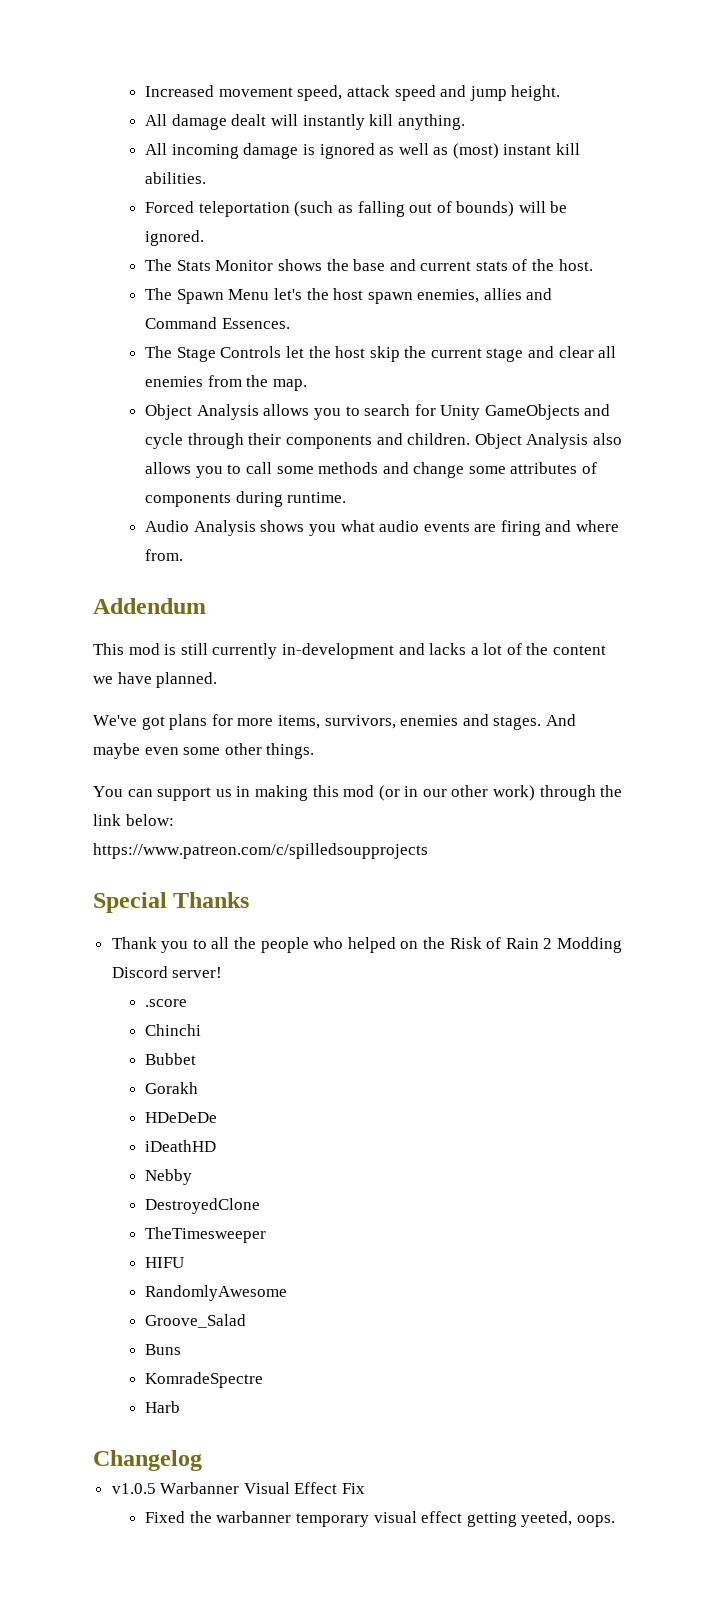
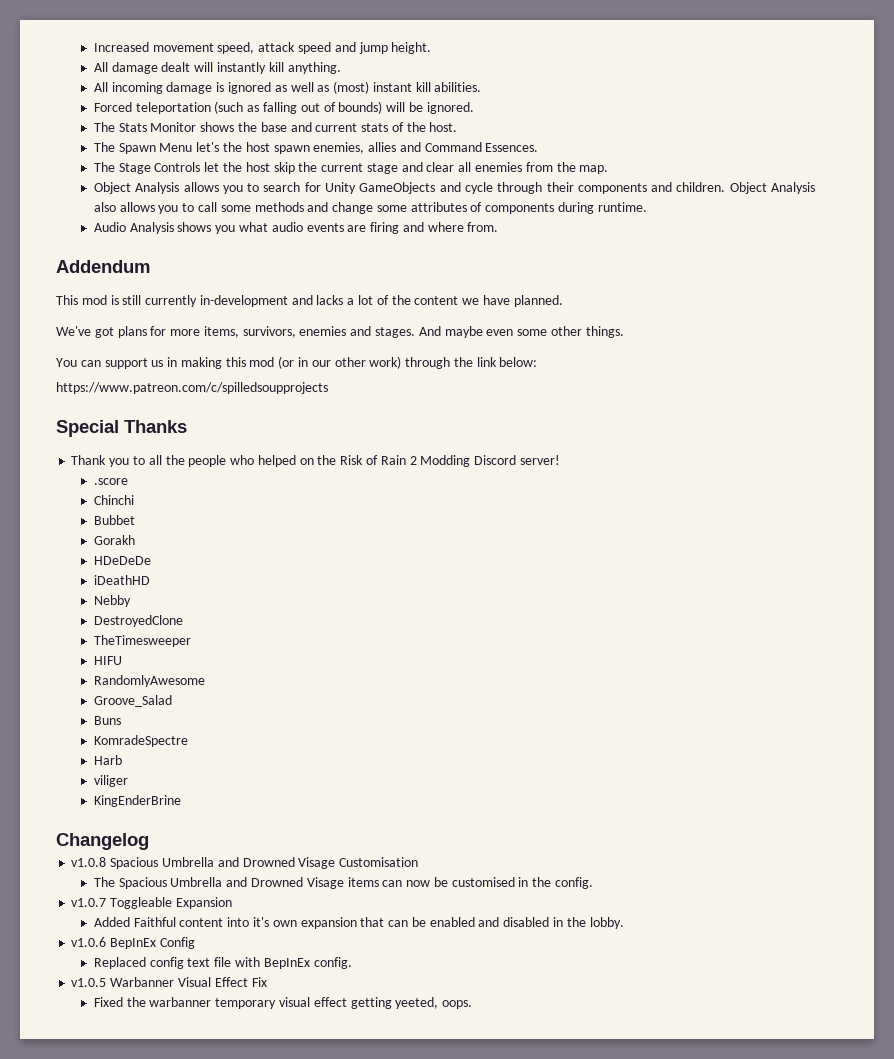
(181, 1407) none -> [93,775,128,787] [93,795,181,807] // viliger // KingEnderBrine
(202, 1460) none -> [71,857,419,869] [93,877,594,889] [71,897,232,909] [93,917,624,929] [71,937,195,949] [93,957,352,969] // v1.0.8 Spacious Umbrella and Drowned Visage Customisation // The Spacious Umbrella and Drowned Visage items can now be customised in the config. // v1.0.7 Toggleable Expansion // Added Faithful content into it's own expansion that can be enabled and disabled in the lobby. // v1.0.6 BepInEx Config // Replaced config text file with BepInEx config.

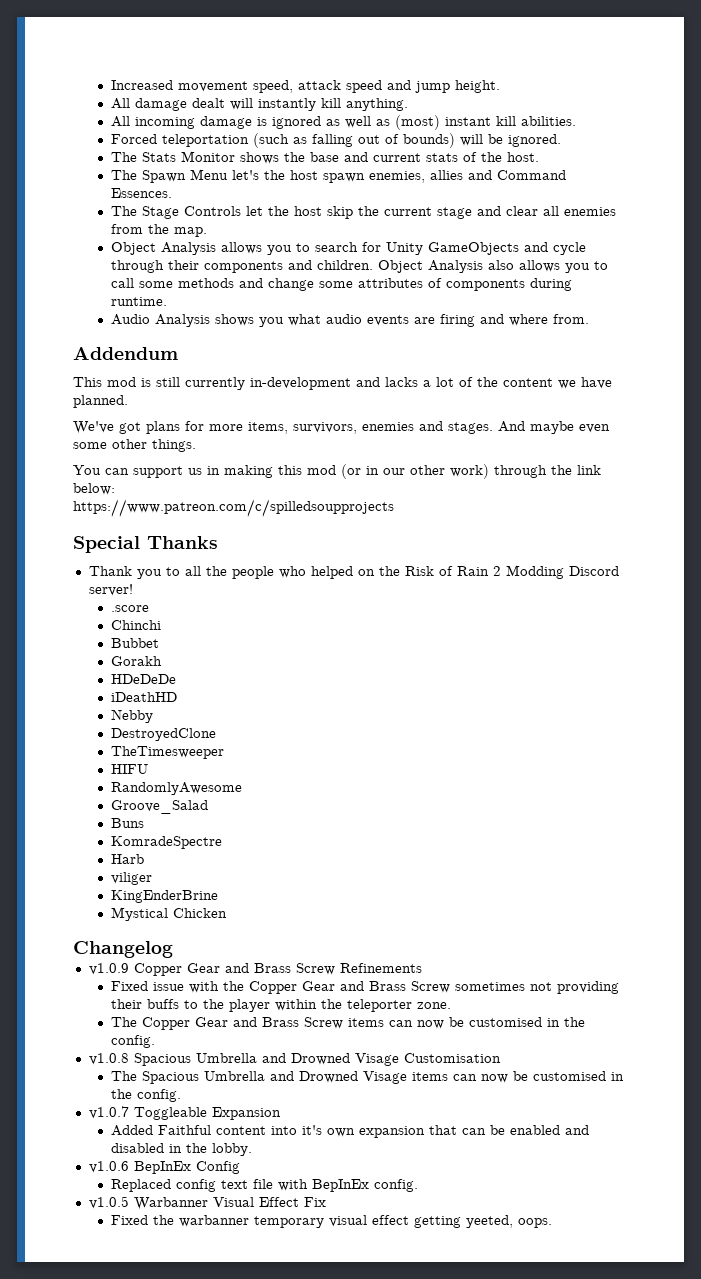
(181, 801) none -> [110,907,227,921] // Mystical Chicken
(149, 841) none -> [88,963,422,976] [110,981,619,994] [110,999,451,1012] [110,1017,585,1030] [110,1035,155,1048] // v1.0.9 Copper Gear and Brass Screw Refinements // Fixed issue with the Copper Gear and Brass Screw sometimes not providing their buffs to the player within the teleporter zone. // The Copper Gear and Brass Screw items can now be customised in the config.

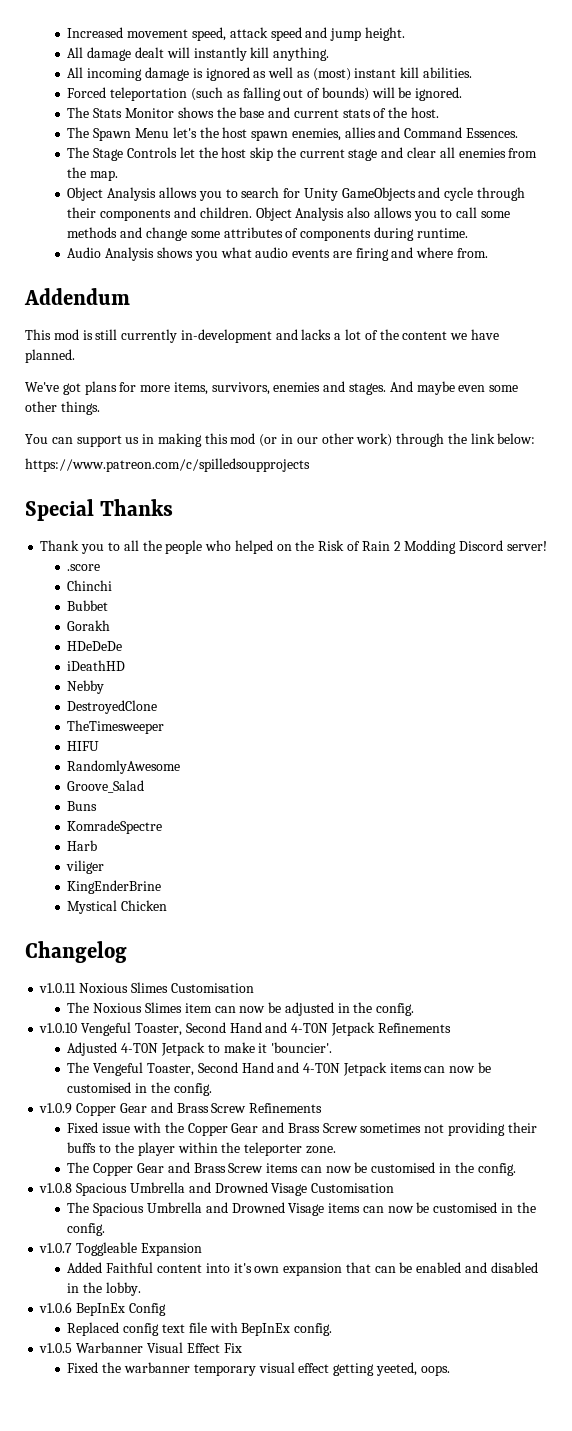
(173, 949) none -> [39,982,254,993] [67,1002,415,1016] [39,1022,451,1036] [67,1042,333,1056] [67,1062,492,1076] [67,1082,212,1096] // v1.0.11 Noxious Slimes Customisation // The Noxious Slimes item can now be adjusted in the config. // v1.0.10 Vengeful Toaster, Second Hand and 4-T0N Jetpack Refinements // Adjusted 4-T0N Jetpack to make it 'bouncier'. // The Vengeful Toaster, Second Hand and 4-T0N Jetpack items can now be customised in the config.

